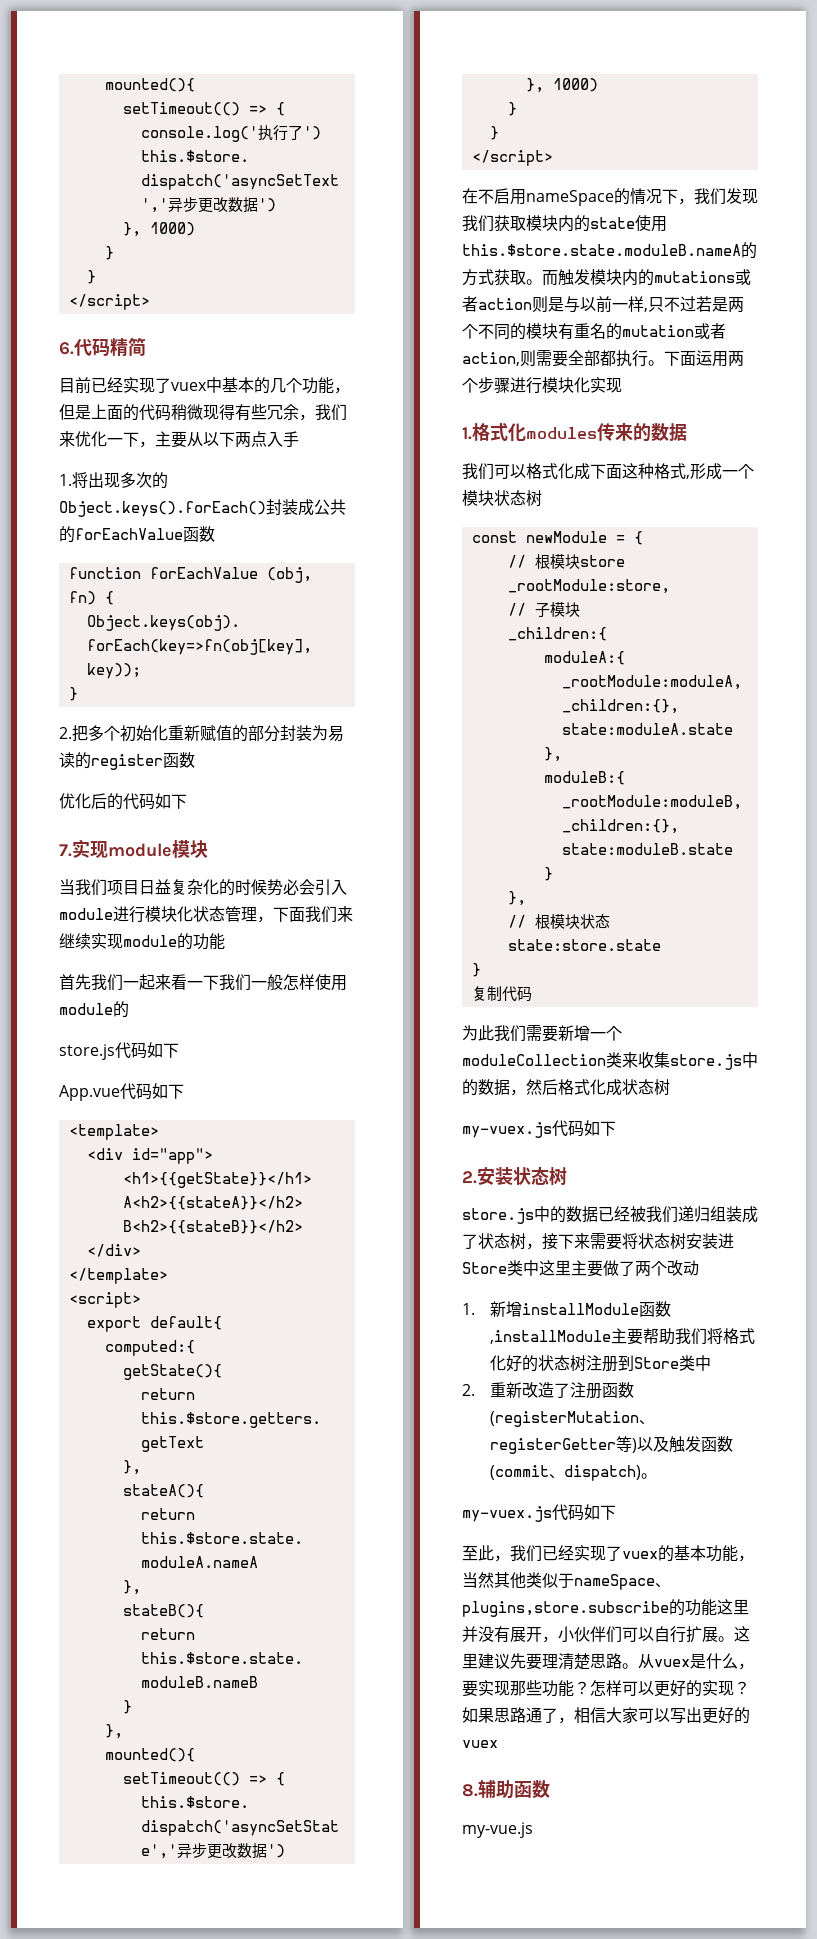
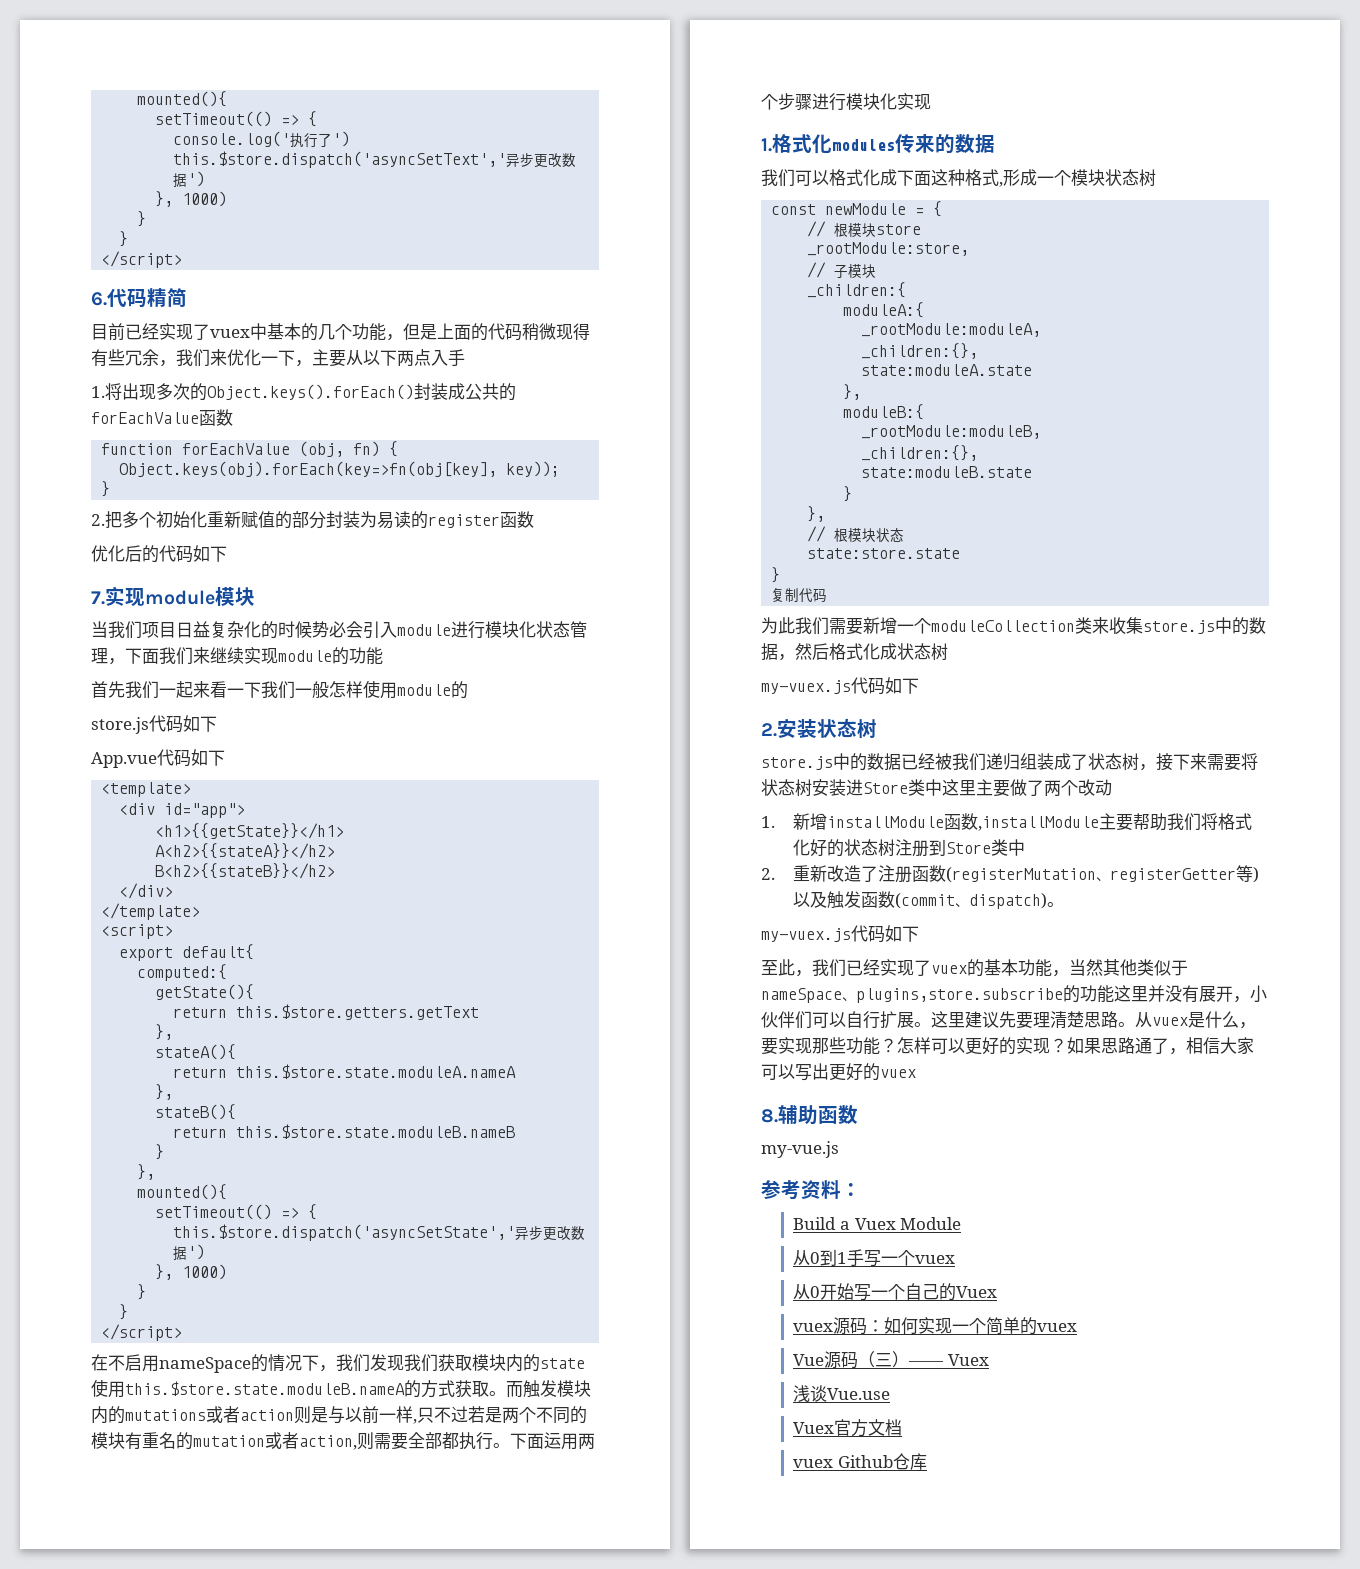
(533, 1830) none -> [761,1180,861,1200] [793,1217,962,1230] [793,1249,956,1267] [793,1283,998,1301] [793,1317,1078,1335] [793,1351,989,1369] [793,1385,891,1402] [793,1419,903,1437] [793,1453,927,1470] // 参考资料： // Build a Vuex Module // 从0到1手写一个vuex // 从0开始写一个自己的Vuex // vuex源码：如何实现一个简单的vuex // Vue源码（三）—— Vuex // 浅谈Vue.use // Vuex官方文档 // vuex Github仓库

